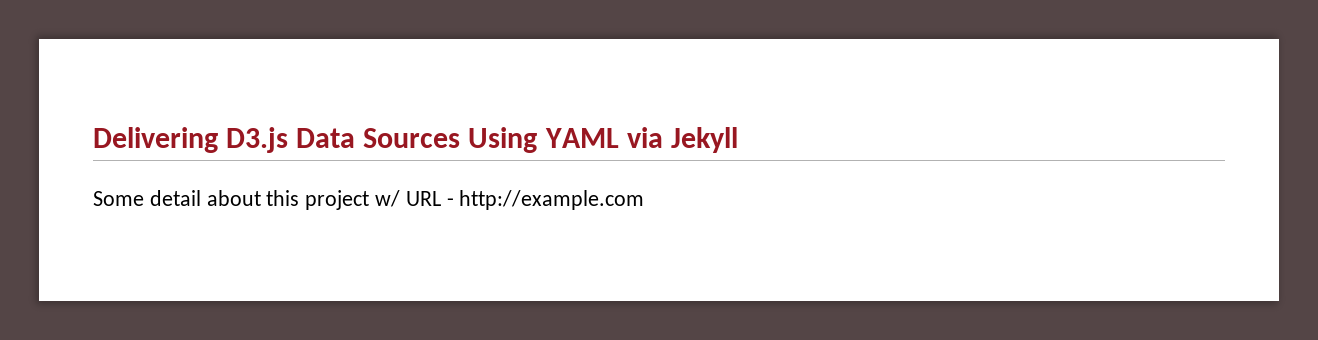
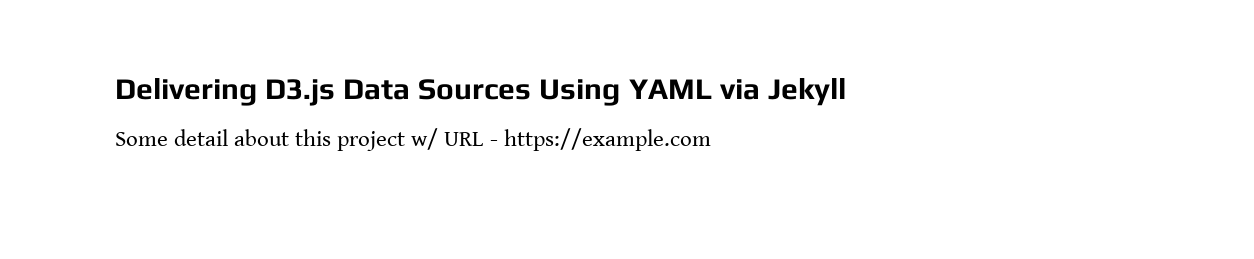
[459,190,645,210] http://example.com -> [503,128,711,151] https://example.com

